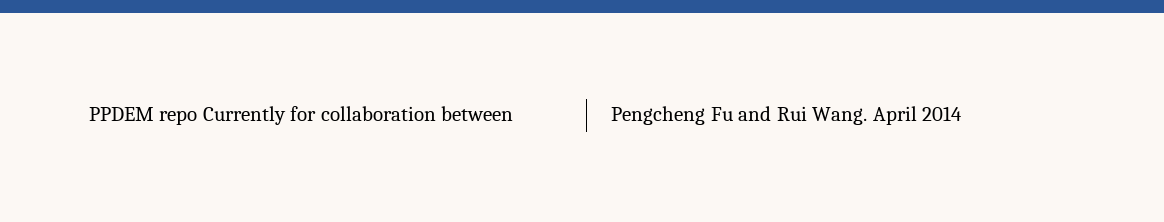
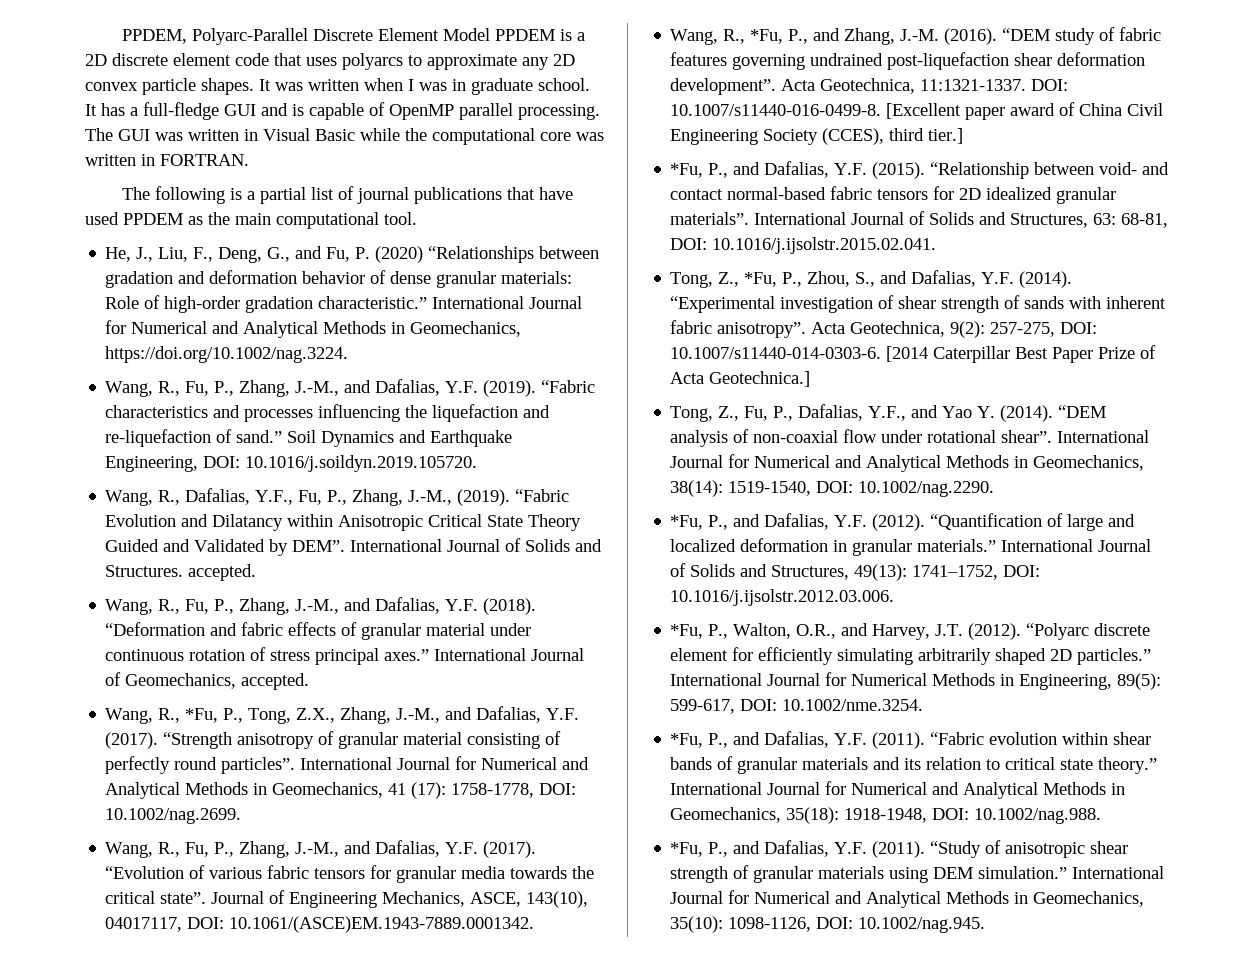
[88,106,963,125] PPDEM repo Currently for collaboration between Pengcheng Fu and Rui Wang. April 2014 -> [121,28,585,45] [85,53,575,70] [85,78,590,95] [85,102,600,120] [85,128,604,145] [85,154,249,166] [121,186,573,204] [85,212,417,229] [105,246,600,263] [105,270,573,288] [105,295,583,313] [105,320,522,338] [105,346,349,363] [105,379,596,397] [105,404,551,422] [105,429,513,447] [105,455,478,472] [105,488,570,506] [105,514,582,531] [105,538,603,556] [105,564,257,581] [105,597,537,615] [105,622,532,640] [105,647,585,665] [105,672,310,690] [105,706,580,724] [105,731,562,749] [105,756,590,774] [105,782,577,799] [105,808,242,824] [105,840,537,858] [105,865,595,883] [105,890,589,908] [105,916,535,933] [670,27,1162,45] [670,52,1146,70] [670,78,1069,95] [670,102,1164,120] [670,128,964,145] [670,161,1170,179] [670,186,1117,204] [670,211,1169,228] [670,237,937,254] [670,270,1073,288] [670,295,1167,313] [670,320,1098,338] [670,345,1157,363] [670,371,811,387] [670,404,1107,422] [670,429,1150,447] [670,454,1145,472] [670,480,995,497] [670,513,1136,531] [670,538,1152,556] [670,563,1041,581] [670,589,895,606] [670,623,1151,640] [670,647,1152,665] [670,672,1162,690] [670,699,924,714] [670,731,1152,749] [670,756,1158,774] [670,781,1126,799] [670,807,1102,824] [670,840,1129,858] [670,865,1165,883] [670,890,1145,908] [670,916,986,933] PPDEM, Polyarc-Parallel Discrete Element Model PPDEM is a 2D discrete element code that uses polyarcs to approximate any 2D convex particle shapes. It was written when I was in graduate school. It has a full-fledge GUI and is capable of OpenMP parallel processing. The GUI was written in Visual Basic while the computational core was written in FORTRAN. // The following is a partial list of journal publications that have used PPDEM as the main computational tool. // He, J., Liu, F., Deng, G., and Fu, P. (2020) “Relationships between gradation and deformation behavior of dense granular materials: Role of high-order gradation characteristic.” International Journal for Numerical and Analytical Methods in Geomechanics, https://doi.org/10.1002/nag.3224. // Wang, R., Fu, P., Zhang, J.-M., and Dafalias, Y.F. (2019). “Fabric characteristics and processes influencing the liquefaction and re-liquefaction of sand.” Soil Dynamics and Earthquake Engineering, DOI: 10.1016/j.soildyn.2019.105720. // Wang, R., Dafalias, Y.F., Fu, P., Zhang, J.-M., (2019). “Fabric Evolution and Dilatancy within Anisotropic Critical State Theory Guided and Validated by DEM”. International Journal of Solids and Structures. accepted. // Wang, R., Fu, P., Zhang, J.-M., and Dafalias, Y.F. (2018). “Deformation and fabric effects of granular material under continuous rotation of stress principal axes.” International Journal of Geomechanics, accepted. // Wang, R., *Fu, P., Tong, Z.X., Zhang, J.-M., and Dafalias, Y.F. (2017). “Strength anisotropy of granular material consisting of perfectly round particles”. International Journal for Numerical and Analytical Methods in Geomechanics, 41 (17): 1758-1778, DOI: 10.1002/nag.2699. // Wang, R., Fu, P., Zhang, J.-M., and Dafalias, Y.F. (2017). “Evolution of various fabric tensors for granular media towards the critical state”. Journal of Engineering Mechanics, ASCE, 143(10), 04017117, DOI: 10.1061/(ASCE)EM.1943-7889.0001342. // Wang, R., *Fu, P., and Zhang, J.-M. (2016). “DEM study of fabric features governing undrained post-liquefaction shear deformation development”. Acta Geotechnica, 11:1321-1337. DOI: 10.1007/s11440-016-0499-8. [Excellent paper award of China Civil Engineering Society (CCES), third tier.] // *Fu, P., and Dafalias, Y.F. (2015). “Relationship between void- and contact normal-based fabric tensors for 2D idealized granular materials”. International Journal of Solids and Structures, 63: 68-81, DOI: 10.1016/j.ijsolstr.2015.02.041. // Tong, Z., *Fu, P., Zhou, S., and Dafalias, Y.F. (2014). “Experimental investigation of shear strength of sands with inherent fabric anisotropy”. Acta Geotechnica, 9(2): 257-275, DOI: 10.1007/s11440-014-0303-6. [2014 Caterpillar Best Paper Prize of Acta Geotechnica.] // Tong, Z., Fu, P., Dafalias, Y.F., and Yao Y. (2014). “DEM analysis of non-coaxial flow under rotational shear”. International Journal for Numerical and Analytical Methods in Geomechanics, 38(14): 1519-1540, DOI: 10.1002/nag.2290. // *Fu, P., and Dafalias, Y.F. (2012). “Quantification of large and localized deformation in granular materials.” International Journal of Solids and Structures, 49(13): 1741–1752, DOI: 10.1016/j.ijsolstr.2012.03.006. // *Fu, P., Walton, O.R., and Harvey, J.T. (2012). “Polyarc discrete element for efficiently simulating arbitrarily shaped 2D particles.” International Journal for Numerical Methods in Engineering, 89(5): 599-617, DOI: 10.1002/nme.3254. // *Fu, P., and Dafalias, Y.F. (2011). “Fabric evolution within shear bands of granular materials and its relation to critical state theory.” International Journal for Numerical and Analytical Methods in Geomechanics, 35(18): 1918-1948, DOI: 10.1002/nag.988. // *Fu, P., and Dafalias, Y.F. (2011). “Study of anisotropic shear strength of granular materials using DEM simulation.” International Journal for Numerical and Analytical Methods in Geomechanics, 35(10): 1098-1126, DOI: 10.1002/nag.945.

